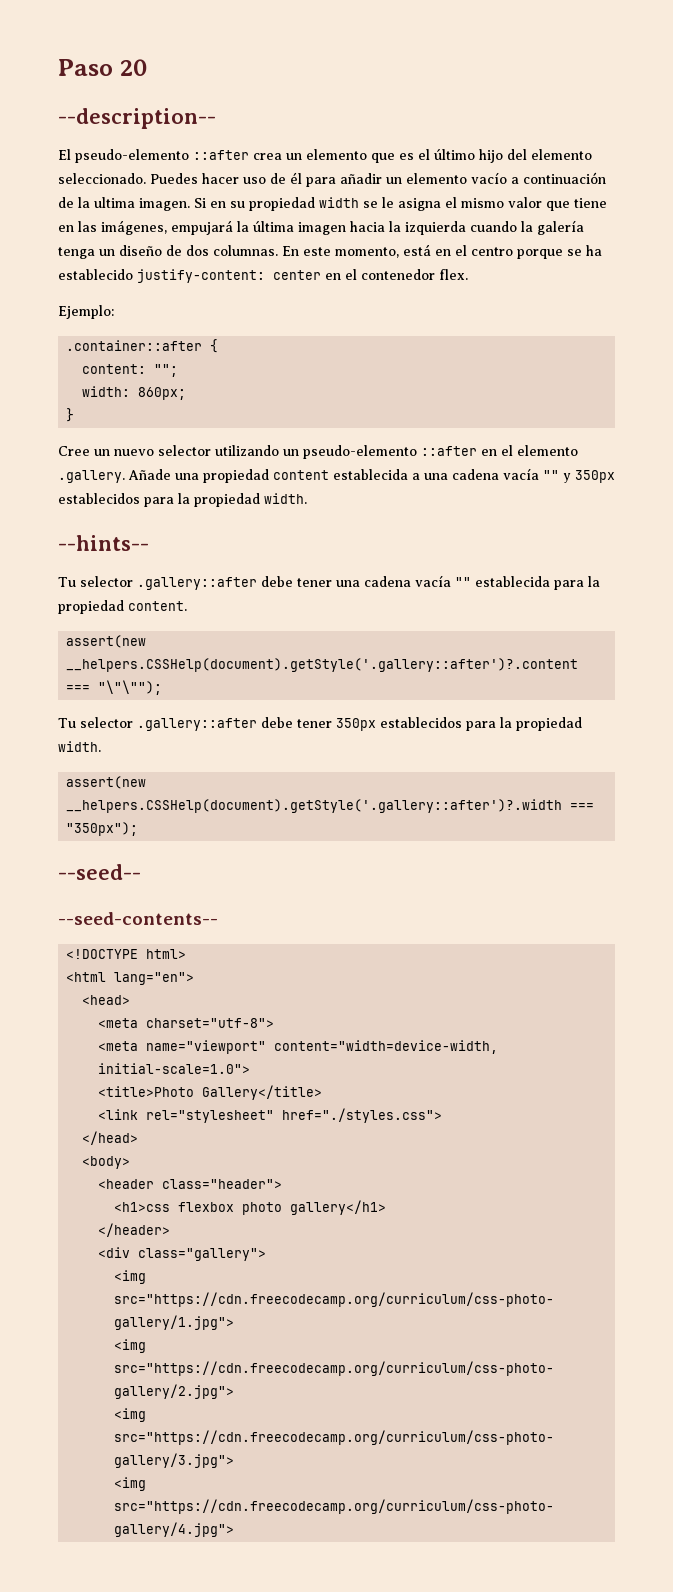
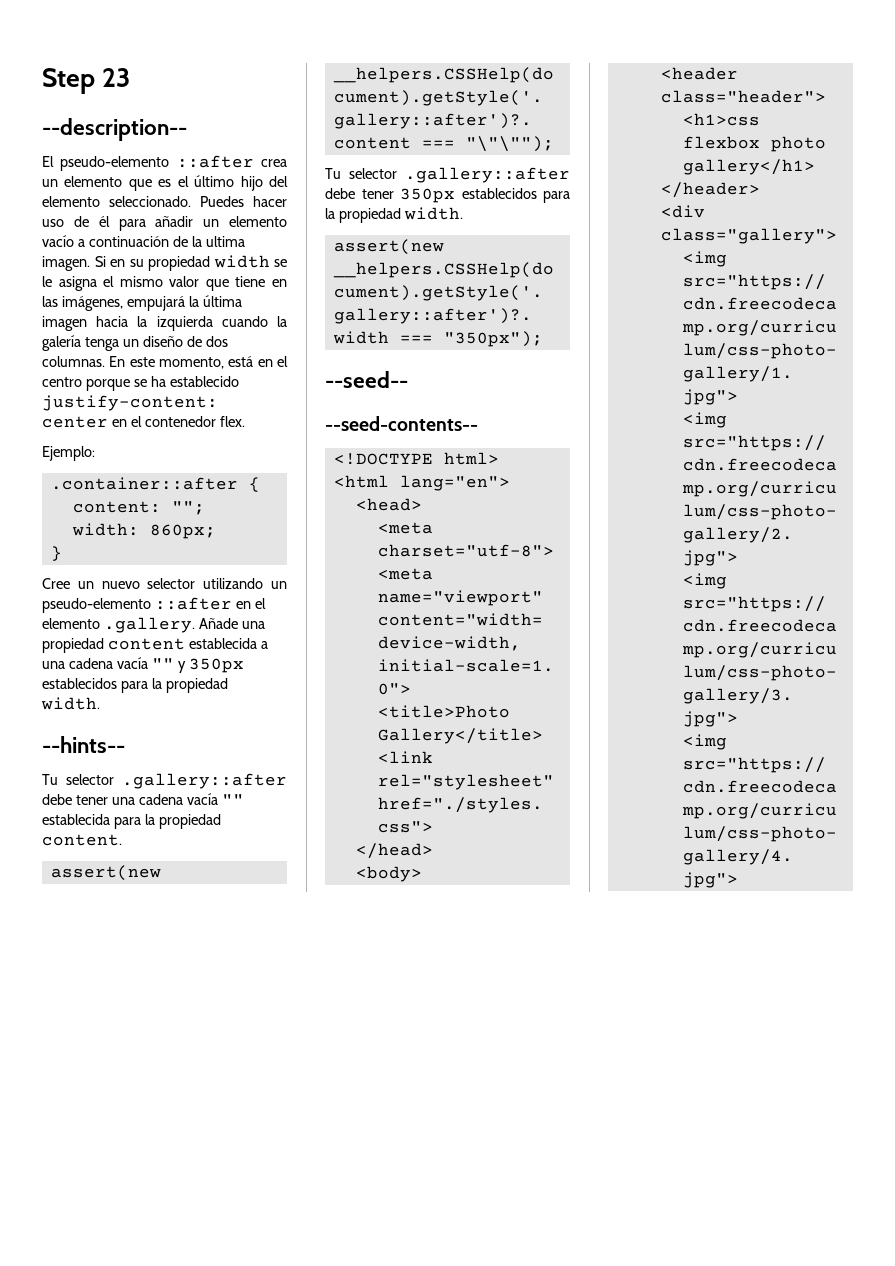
[58,59,148,76] Paso 20 -> [42,68,131,94] Step 23

